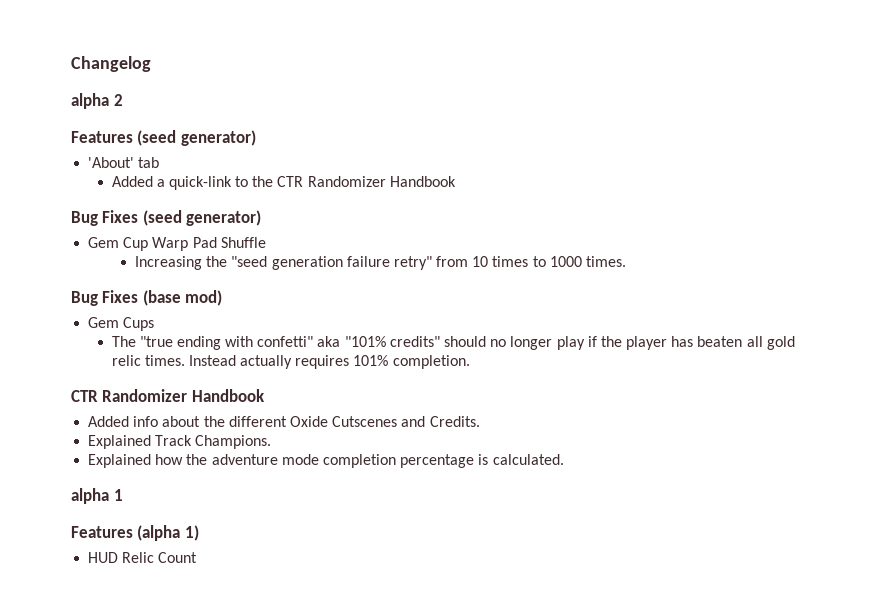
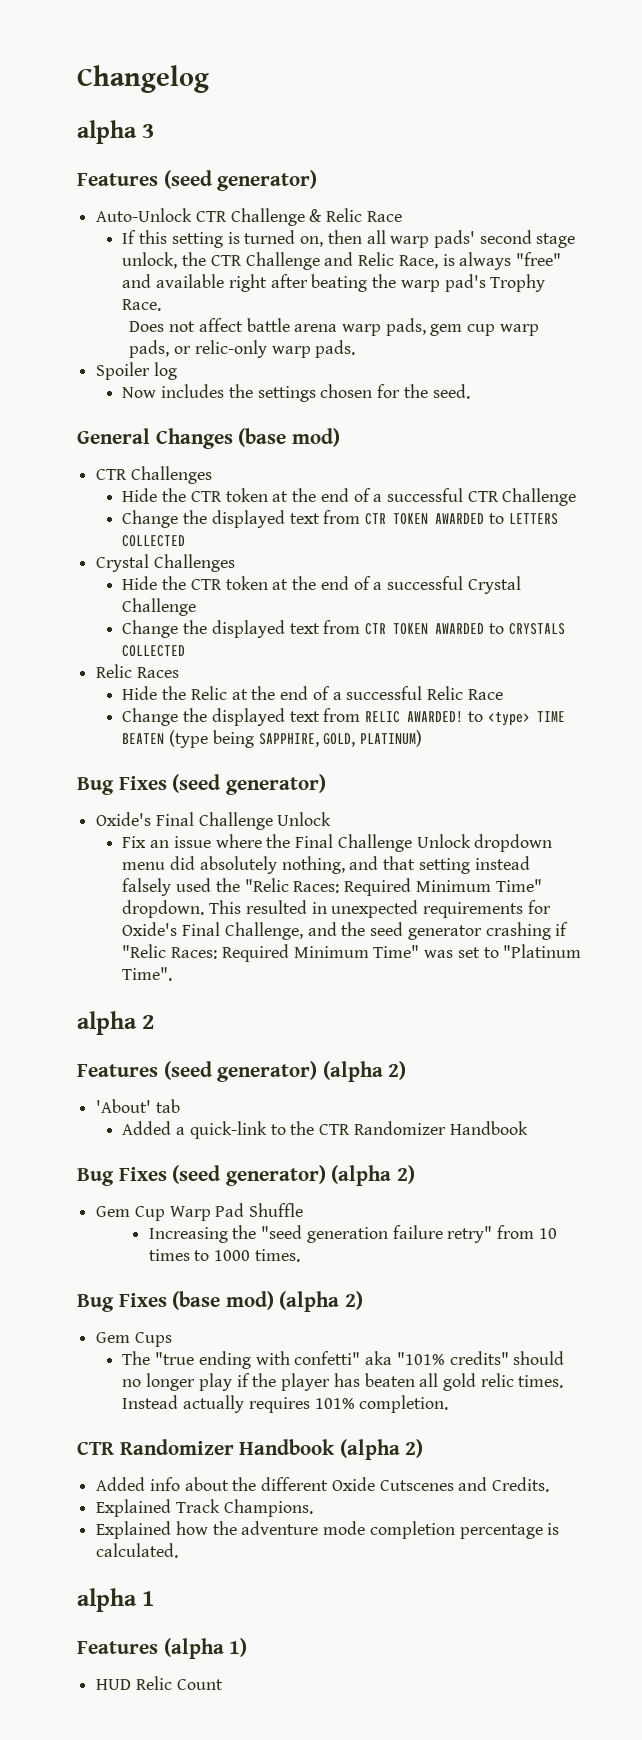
(151, 64) none -> [77,120,155,144] [77,170,318,191] [96,208,402,226] [122,230,576,248] [122,252,561,270] [122,274,546,292] [122,299,162,311] [129,318,539,336] [129,340,356,358] [96,362,177,380] [122,384,470,402] [77,428,340,449] [96,466,212,484] [122,488,577,506] [122,510,558,528] [122,535,186,547] [96,554,235,572] [122,576,521,594] [122,598,197,616] [122,620,565,638] [122,645,186,657] [96,664,179,678] [122,686,503,700] [122,708,565,726] [122,730,423,748] [77,774,326,795] [96,812,332,830] [122,834,553,852] [122,856,530,874] [122,878,542,896] [122,900,551,918] [122,922,569,940] [122,944,582,962] [122,967,173,981] // alpha 3 // Features (seed generator) // Auto-Unlock CTR Challenge & Relic Race // If this setting is turned on, then all warp pads' second stage unlock, the CTR Challenge and Relic Race, is always "free" and available right after beating the warp pad's Trophy Race. // Does not affect battle arena warp pads, gem cup warp pads, or relic-only warp pads. // Spoiler log // Now includes the settings chosen for the seed. // General Changes (base mod) // CTR Challenges // Hide the CTR token at the end of a successful CTR Challenge // Change the displayed text from CTR TOKEN AWARDED to LETTERS COLLECTED // Crystal Challenges // Hide the CTR token at the end of a successful Crystal Challenge // Change the displayed text from CTR TOKEN AWARDED to CRYSTALS COLLECTED // Relic Races // Hide the Relic at the end of a successful Relic Race // Change the displayed text from RELIC AWARDED! to <type> TIME BEATEN (type being SAPPHIRE, GOLD, PLATINUM) // Bug Fixes (seed generator) // Oxide's Final Challenge Unlock // Fix an issue where the Final Challenge Unlock dropdown menu did absolutely nothing, and that setting instead falsely used the "Relic Races: Required Minimum Time" dropdown. This resulted in unexpected requirements for Oxide's Final Challenge, and the seed generator crashing if "Relic Races: Required Minimum Time" was set to "Platinum Time".
(256, 138) none -> [322,1061,407,1082] (alpha 2)
(262, 218) none -> [331,1165,415,1186] (alpha 2)
(223, 298) none -> [279,1291,363,1312] (alpha 2)
(265, 395) none -> [339,1439,424,1460] (alpha 2)

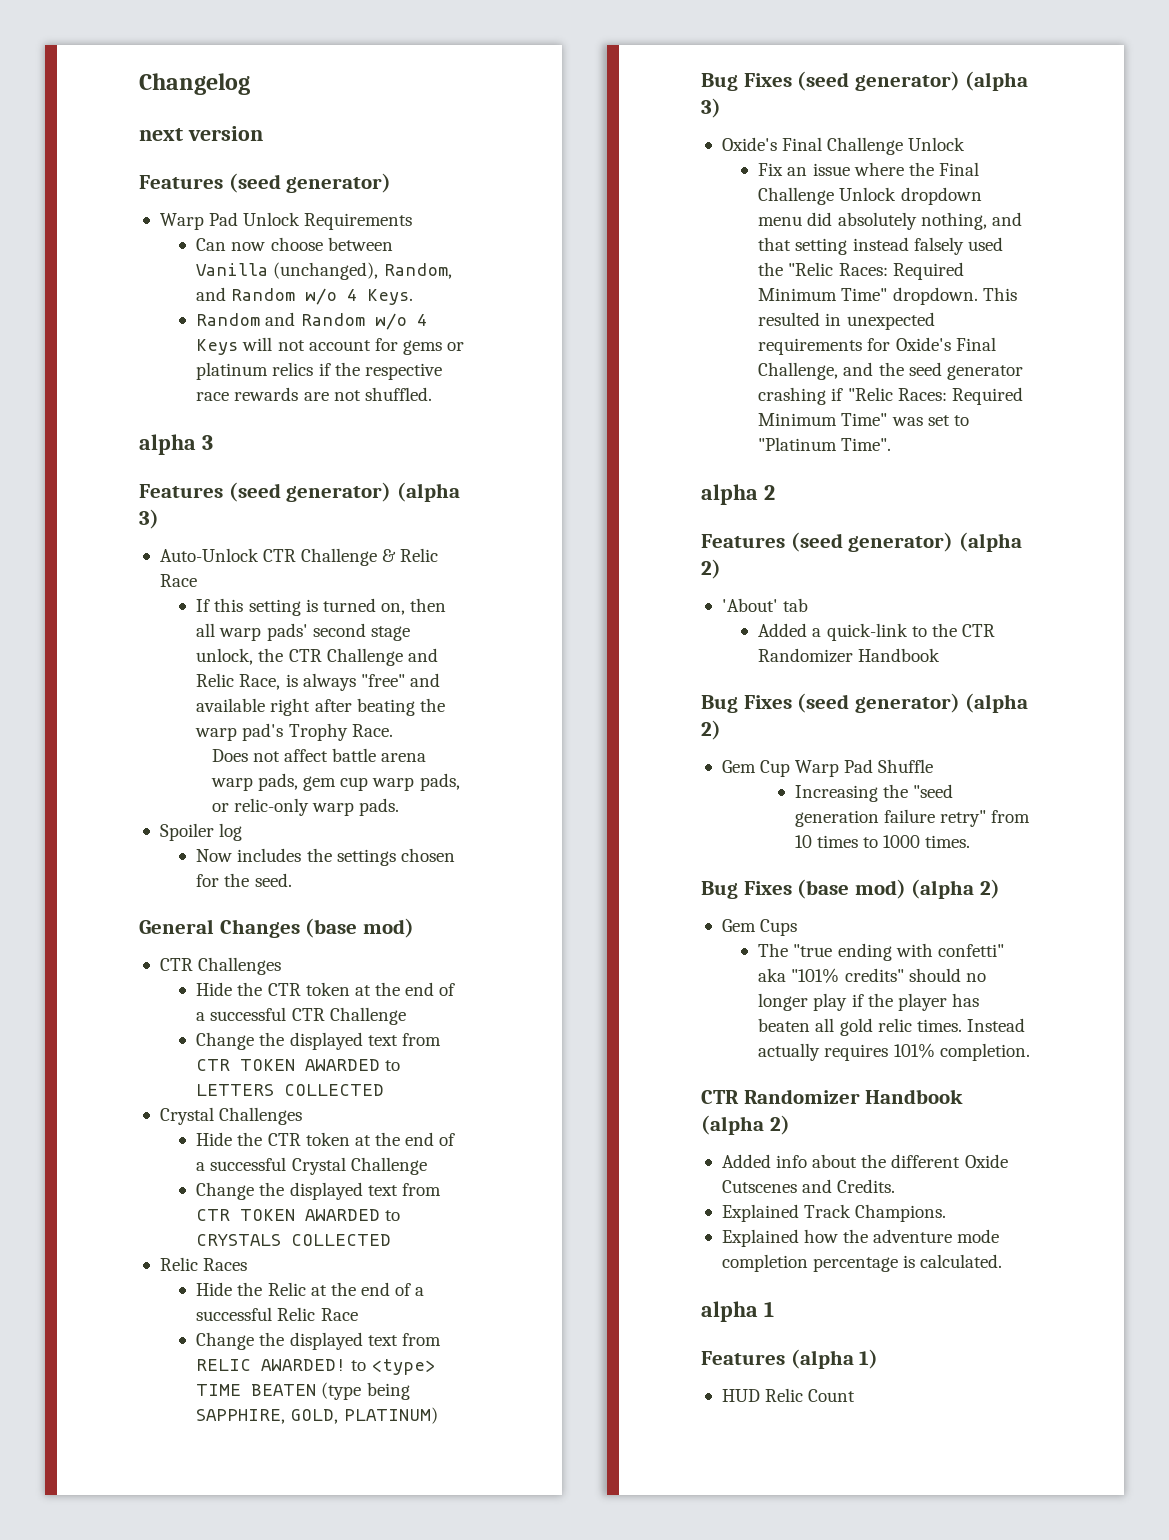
(209, 79) none -> [139,126,263,141] [139,173,392,193] [159,212,413,230] [196,237,393,251] [196,262,452,280] [196,287,414,305] [196,312,427,330] [196,337,465,355] [196,362,442,380] [196,387,432,401] // next version // Features (seed generator) // Warp Pad Unlock Requirements // Can now choose between Vanilla (unchanged), Random, and Random w/o 4 Keys. // Random and Random w/o 4 Keys will not account for gems or platinum relics if the respective race rewards are not shuffled.
(318, 180) none -> [396,482,460,502] [139,509,159,529] (alpha 3)
(326, 784) none -> [965,71,1029,91] [701,98,721,118] (alpha 3)

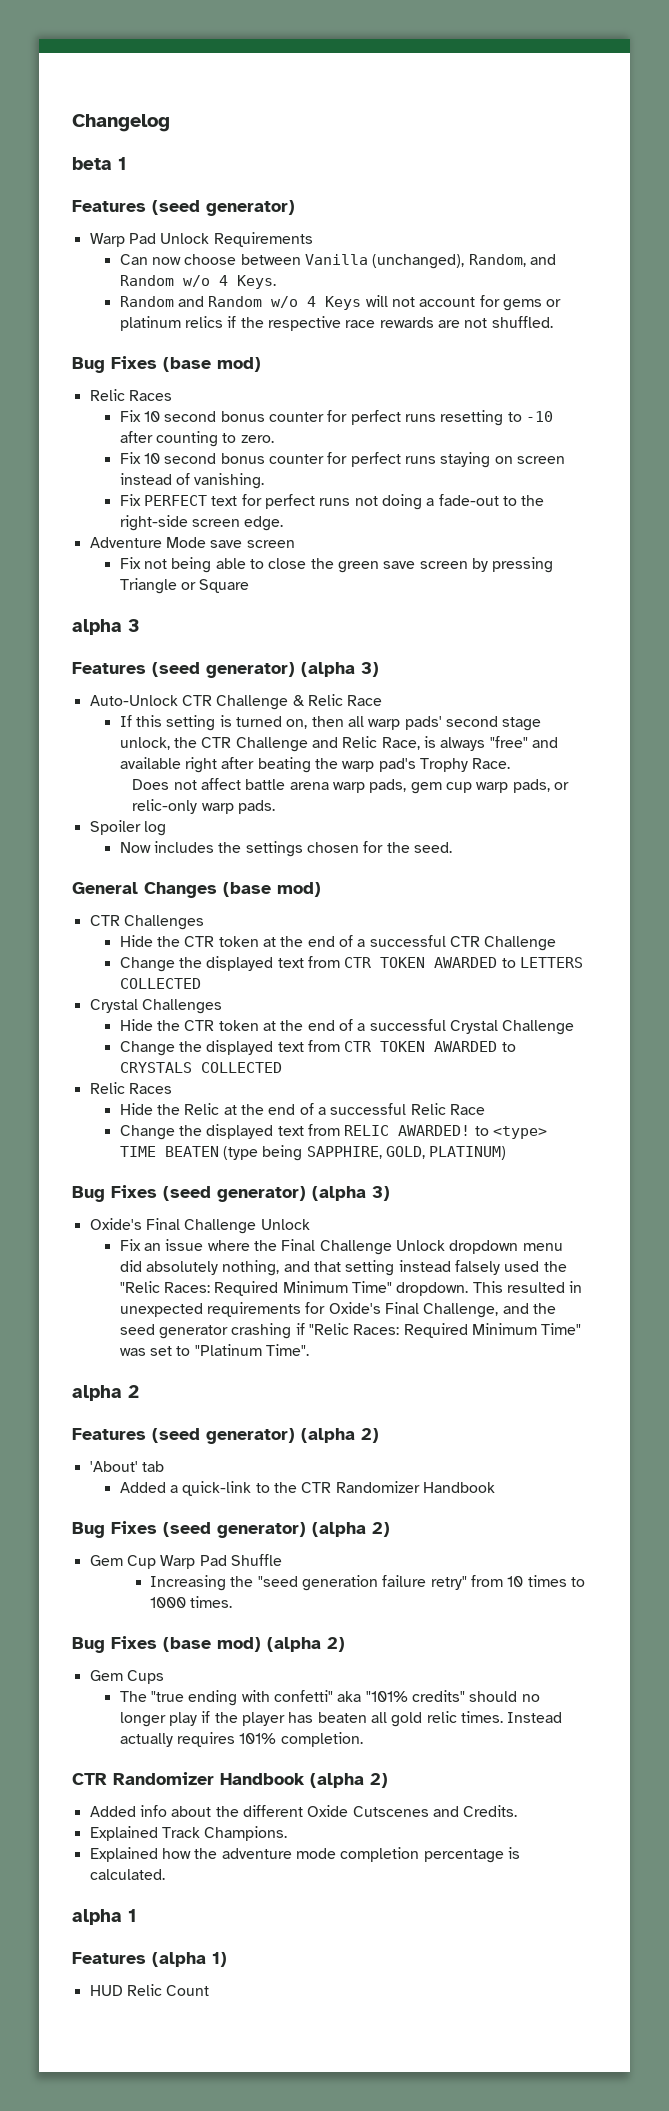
[139,126,263,141] next version -> [72,157,127,170] beta 1
(432, 394) none -> [72,356,261,373] [89,389,172,401] [119,410,554,426] [119,431,274,447] [119,452,566,468] [119,473,265,489] [119,494,545,510] [119,515,284,531] [89,537,295,548] [119,557,554,573] [119,578,250,594] // Bug Fixes (base mod) // Relic Races // Fix 10 second bonus counter for perfect runs resetting to -10 after counting to zero. // Fix 10 second bonus counter for perfect runs staying on screen instead of vanishing. // Fix PERFECT text for perfect runs not doing a fade-out to the right-side screen edge. // Adventure Mode save screen // Fix not being able to close the green save screen by pressing Triangle or Square

